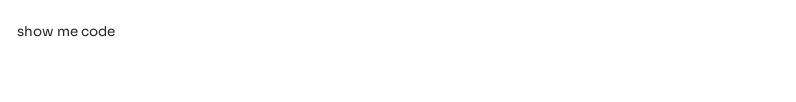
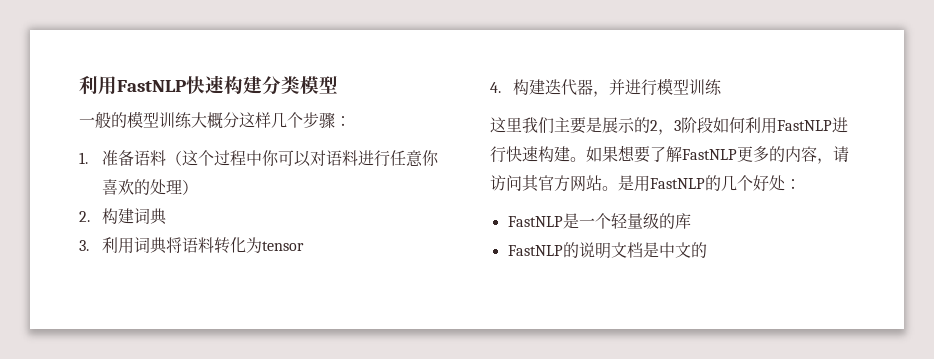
[17,26,116,37] show me code -> [79,75,338,95] [79,111,351,129] [79,150,439,167] [101,179,198,195] [79,208,167,225] [79,237,304,254] [490,78,722,97] [490,117,848,135] [490,145,849,164] [490,175,801,192] [507,213,691,229] [507,242,707,259] 利用FastNLP快速构建分类模型 // 一般的模型训练大概分这样几个步骤： // 1.准备语料（这个过程中你可以对语料进行任意你喜欢的处理） // 2.构建词典 // 3.利用词典将语料转化为tensor // 4.构建迭代器，并进行模型训练 // 这里我们主要是展示的2，3阶段如何利用FastNLP进行快速构建。如果想要了解FastNLP更多的内容，请访问其官方网站。是用FastNLP的几个好处： // FastNLP是一个轻量级的库 // FastNLP的说明文档是中文的

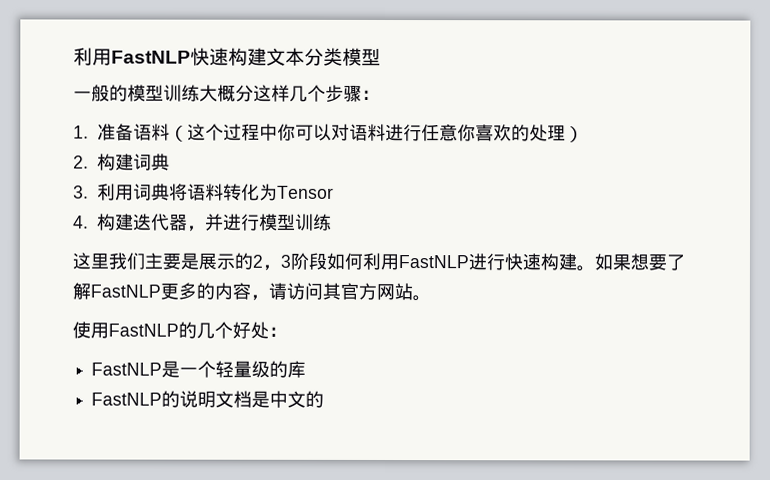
(262, 85) none -> [266,47,305,66] 文本
[261,241,304,251] tensor -> [276,185,334,199] Tensor
[618,175,634,191] 是 -> [72,321,91,339] // 使

